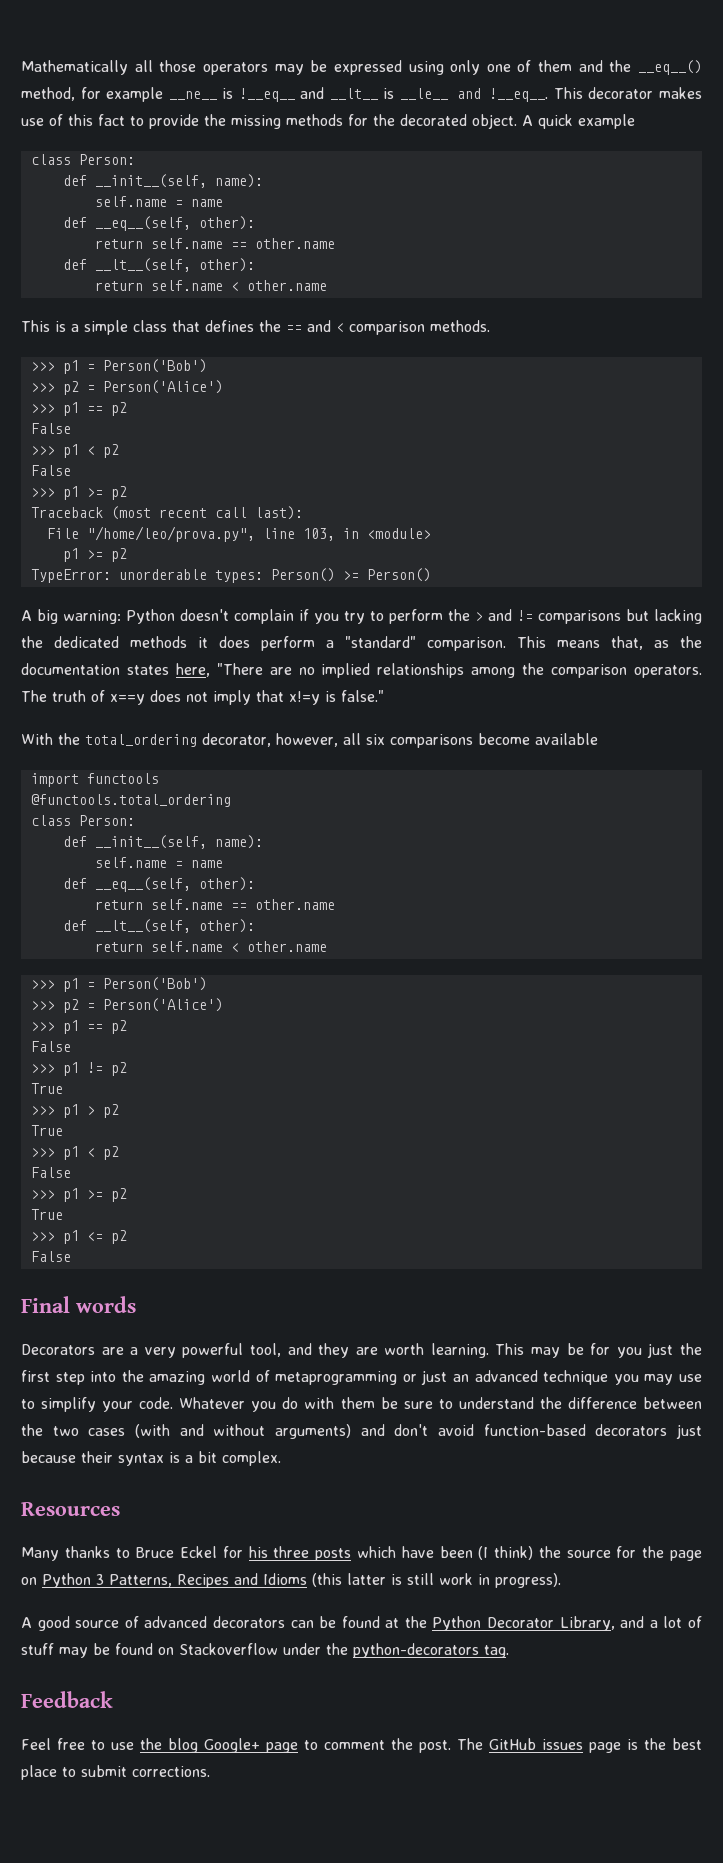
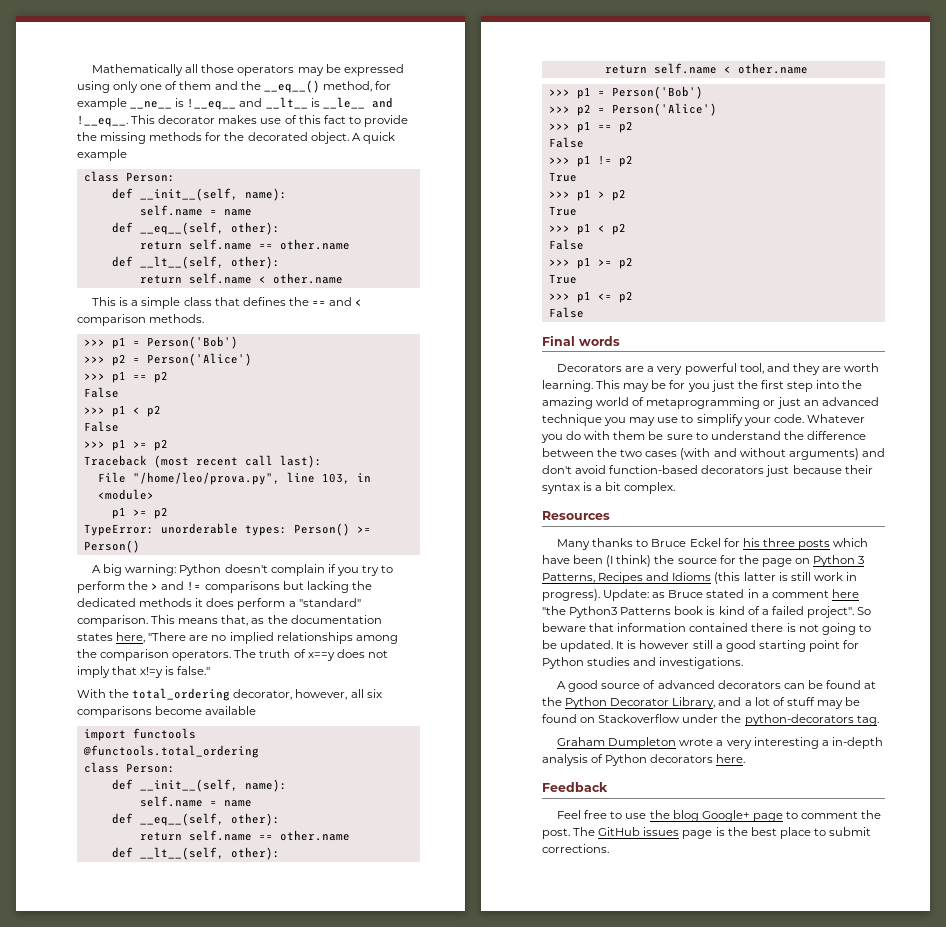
(561, 1580) none -> [603,589,859,601] [542,606,872,618] [542,623,871,635] [542,640,860,652] [542,657,744,669] Update: as Bruce stated in a comment here "the Python3 Patterns book is kind of a failed project". So beware that information contained there is not going to be updated. It is however still a good starting point for Python studies and investigations.
(509, 1651) none -> [557,737,883,749] [542,754,746,766] // Graham Dumpleton wrote a very interesting a in-depth analysis of Python decorators here.

